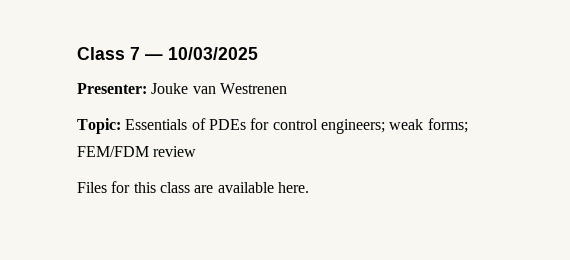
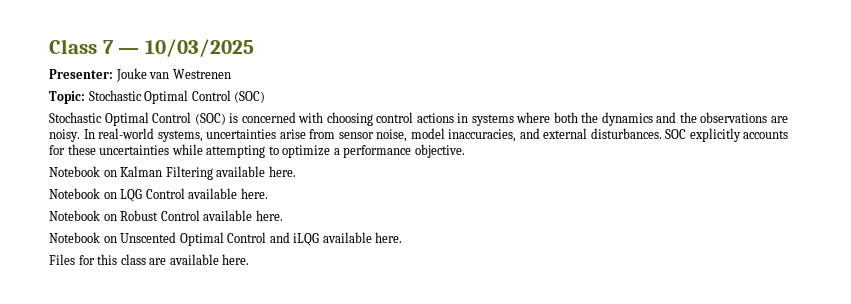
[125,118,468,134] [77,146,197,157] Essentials of PDEs for control engineers; weak forms; FEM/FDM review -> [88,90,266,104] [49,112,788,126] [49,128,789,142] [49,144,465,158] [49,166,296,180] [49,188,268,202] [49,210,283,221] [49,232,403,246] Stochastic Optimal Control (SOC) // Stochastic Optimal Control (SOC) is concerned with choosing control actions in systems where both the dynamics and the observations are noisy. In real-world systems, uncertainties arise from sensor noise, model inaccuracies, and external disturbances. SOC explicitly accounts for these uncertainties while attempting to optimize a performance objective. // Notebook on Kalman Filtering available here. // Notebook on LQG Control available here. // Notebook on Robust Control available here. // Notebook on Unscented Optimal Control and iLQG available here.

